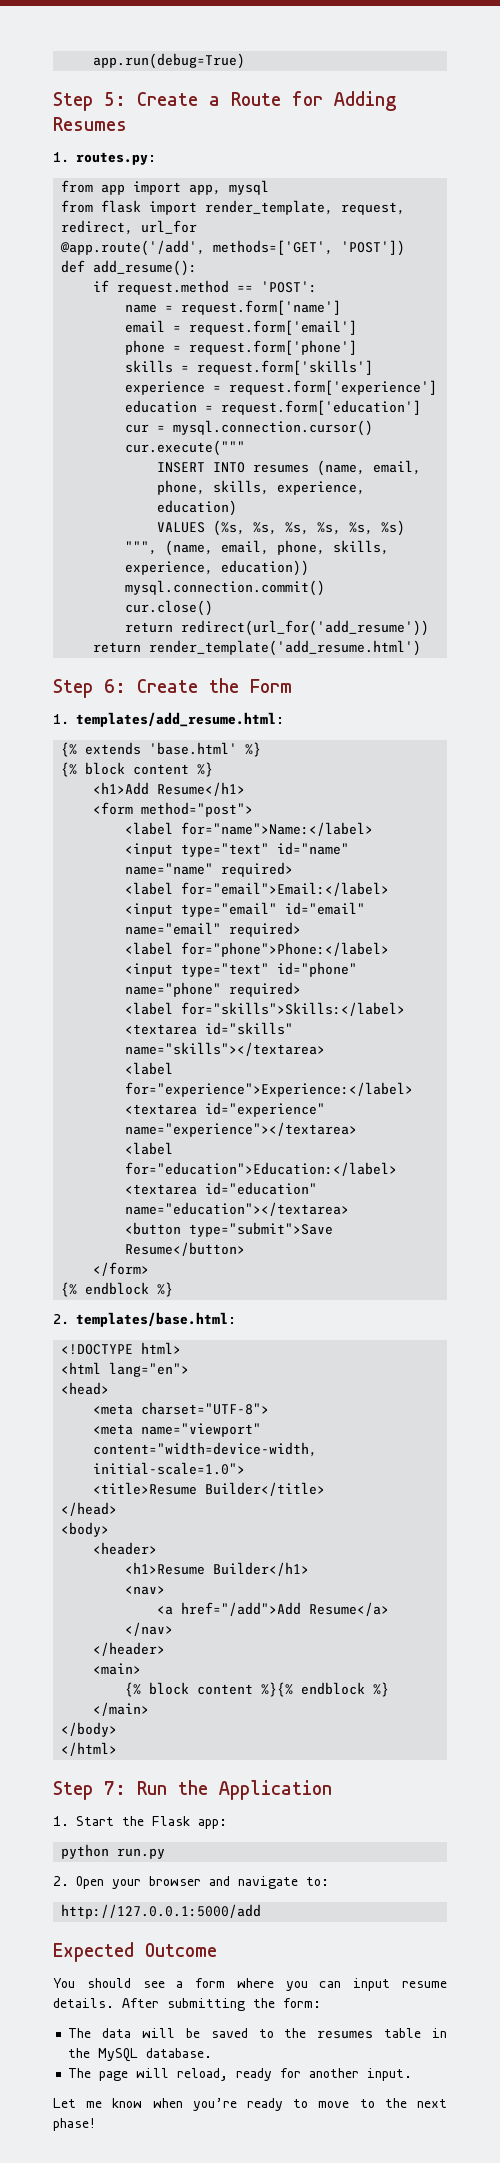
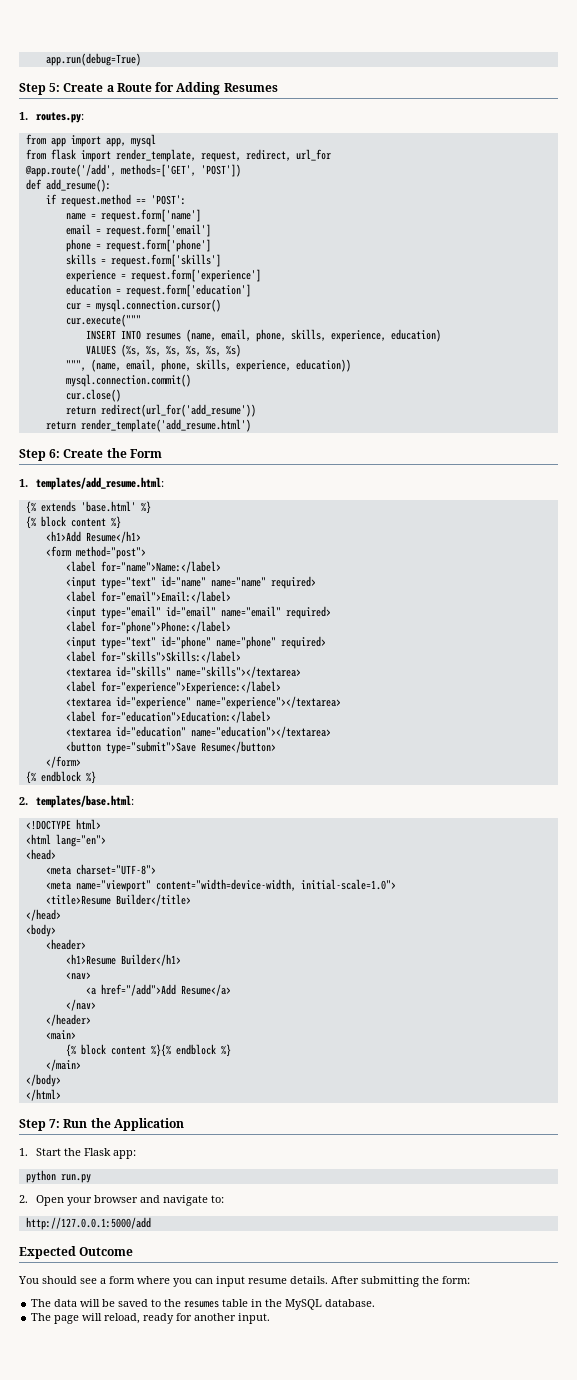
[53,2098,447,2111] [53,2118,96,2131] // Let me know when you’re ready to move to the next phase! -> (271, 1318) none

